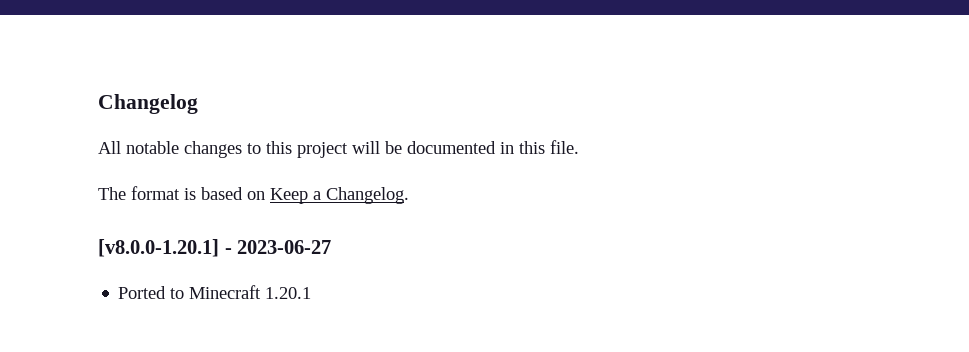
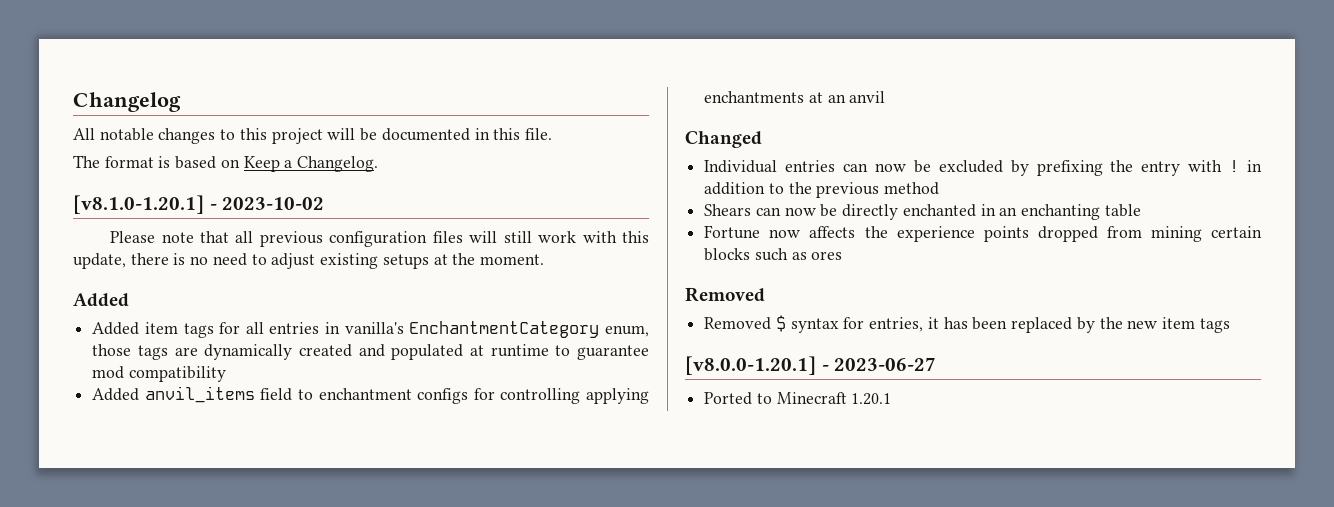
(409, 195) none -> [73,195,325,214] [110,231,650,247] [73,253,544,269] [73,293,129,307] [92,321,649,338] [92,344,650,360] [92,366,226,382] [92,386,649,404] [704,91,886,103] [685,131,762,148] [704,160,1262,176] [704,182,940,198] [704,204,1141,220] [704,225,1262,242] [704,248,843,261] [685,287,765,302] [704,315,1230,333] // [v8.1.0-1.20.1] - 2023-10-02 // Please note that all previous configuration files will still work with this update, there is no need to adjust existing setups at the moment. // Added // Added item tags for all entries in vanilla's EnchantmentCategory enum, those tags are dynamically created and populated at runtime to guarantee mod compatibility // Added anvil_items field to enchantment configs for controlling applying enchantments at an anvil // Changed // Individual entries can now be excluded by prefixing the entry with ! in addition to the previous method // Shears can now be directly enchanted in an enchanting table // Fortune now affects the experience points dropped from mining certain blocks such as ores // Removed // Removed $ syntax for entries, it has been replaced by the new item tags

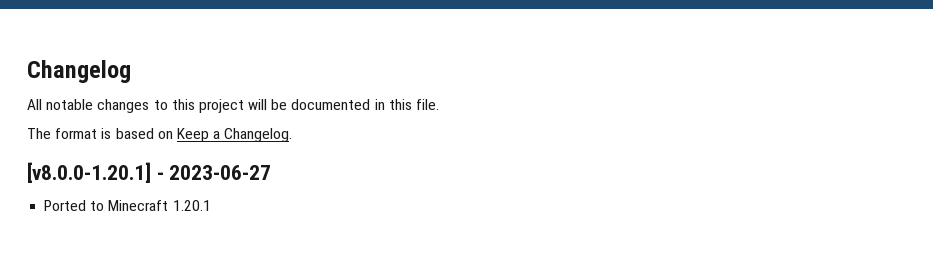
[73,195,325,214] [110,231,650,247] [73,253,544,269] [73,293,129,307] [92,321,649,338] [92,344,650,360] [92,366,226,382] [92,386,649,404] [704,91,886,103] [685,131,762,148] [704,160,1262,176] [704,182,940,198] [704,204,1141,220] [704,225,1262,242] [704,248,843,261] [685,287,765,302] [704,315,1230,333] // [v8.1.0-1.20.1] - 2023-10-02 // Please note that all previous configuration files will still work with this update, there is no need to adjust existing setups at the moment. // Added // Added item tags for all entries in vanilla's EnchantmentCategory enum, those tags are dynamically created and populated at runtime to guarantee mod compatibility // Added anvil_items field to enchantment configs for controlling applying enchantments at an anvil // Changed // Individual entries can now be excluded by prefixing the entry with ! in addition to the previous method // Shears can now be directly enchanted in an enchanting table // Fortune now affects the experience points dropped from mining certain blocks such as ores // Removed // Removed $ syntax for entries, it has been replaced by the new item tags -> (293, 135) none

